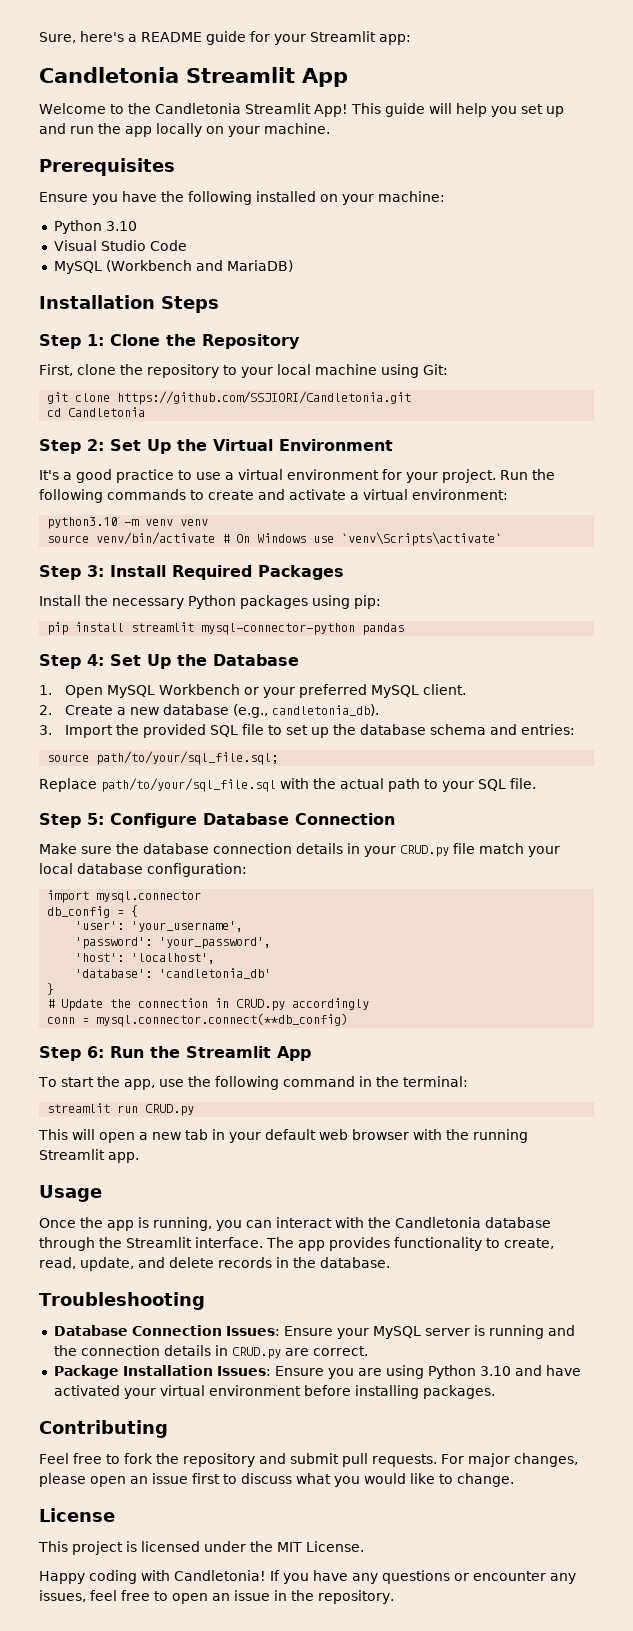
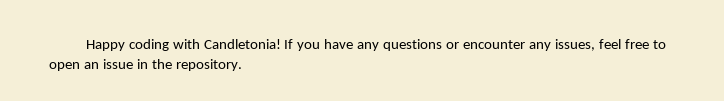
[39,31,411,45] [39,67,348,87] [39,103,564,117] [39,123,330,137] [39,158,175,176] [39,191,445,205] [53,220,137,234] [53,240,187,251] [53,260,293,274] [39,295,219,313] [39,334,300,349] [39,364,448,378] [47,391,412,405] [47,407,146,417] [39,439,393,454] [39,469,555,483] [39,489,508,503] [47,517,209,529] [47,532,503,546] [39,565,344,580] [39,595,381,609] [47,622,405,635] [39,654,299,669] [39,684,467,698] [39,704,380,718] [39,724,576,738] [47,751,279,765] [39,778,536,792] [39,813,395,828] [39,843,560,857] [39,863,247,877] [47,890,202,903] [47,905,139,918] [75,921,244,932] [75,937,272,949] [75,953,216,964] [75,968,272,979] [47,983,55,995] [47,998,370,1011] [47,1013,349,1027] [39,1046,311,1061] [38,1076,468,1090] [47,1103,195,1116] [38,1129,528,1143] [39,1149,139,1163] [39,1185,102,1202] [39,1217,551,1231] [39,1237,554,1251] [39,1257,390,1271] [39,1292,205,1310] [53,1325,575,1339] [53,1345,368,1359] [53,1365,581,1379] [53,1385,495,1399] [39,1420,168,1438] [39,1453,578,1467] [39,1473,514,1487] [39,1508,115,1522] [38,1541,364,1555] Sure, here's a README guide for your Streamlit app: // Candletonia Streamlit App // Welcome to the Candletonia Streamlit App! This guide will help you set up and run the app locally on your machine. // Prerequisites // Ensure you have the following installed on your machine: // Python 3.10 // Visual Studio Code // MySQL (Workbench and MariaDB) // Installation Steps // Step 1: Clone the Repository // First, clone the repository to your local machine using Git: // git clone https://github.com/SSJIORI/Candletonia.git // cd Candletonia // Step 2: Set Up the Virtual Environment // It's a good practice to use a virtual environment for your project. Run the following commands to create and activate a virtual environment: // python3.10 -m venv venv // source venv/bin/activate # On Windows use `venv\Scripts\activate` // Step 3: Install Required Packages // Install the necessary Python packages using pip: // pip install streamlit mysql-connector-python pandas // Step 4: Set Up the Database // 1. Open MySQL Workbench or your preferred MySQL client. // 2. Create a new database (e.g., candletonia_db). // 3. Import the provided SQL file to set up the database schema and entries: // source path/to/your/sql_file.sql; // Replace path/to/your/sql_file.sql with the actual path to your SQL file. // Step 5: Configure Database Connection // Make sure the database connection details in your CRUD.py file match your local database configuration: // import mysql.connector // db_config = { // 'user': 'your_username', // 'password': 'your_password', // 'host': 'localhost', // 'database': 'candletonia_db' // } // # Update the connection in CRUD.py accordingly // conn = mysql.connector.connect(**db_config) // Step 6: Run the Streamlit App // To start the app, use the following command in the terminal: // streamlit run CRUD.py // This will open a new tab in your default web browser with the running Streamlit app. // Usage // Once the app is running, you can interact with the Candletonia database through the Streamlit interface. The app provides functionality to create, read, update, and delete records in the database. // Troubleshooting // Database Connection Issues: Ensure your MySQL server is running and the connection details in CRUD.py are correct. // Package Installation Issues: Ensure you are using Python 3.10 and have activated your virtual environment before installing packages. // Contributing // Feel free to fork the repository and submit pull requests. For major changes, please open an issue first to discuss what you would like to change. // License // This project is licensed under the MIT License. // -> (85, 45) none

